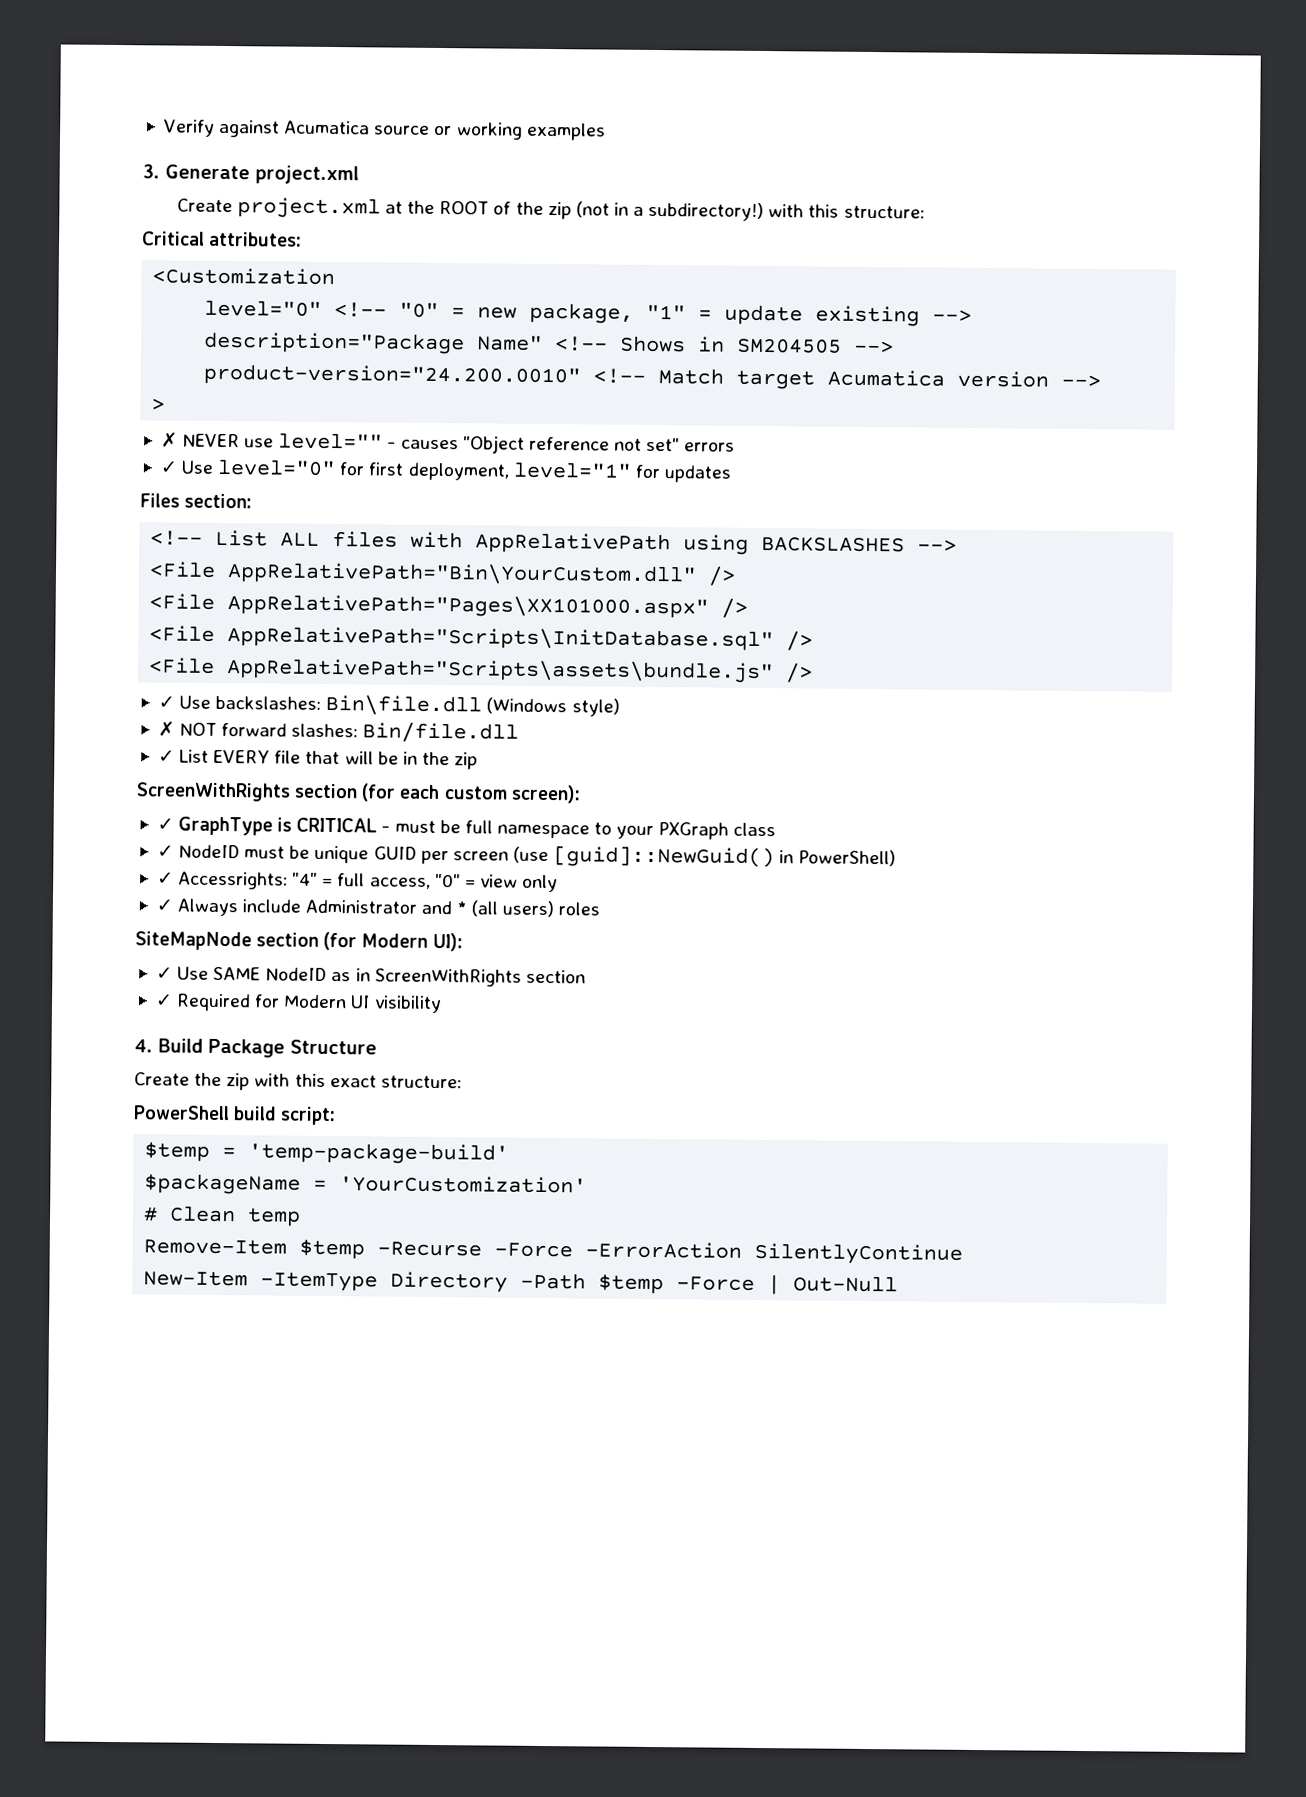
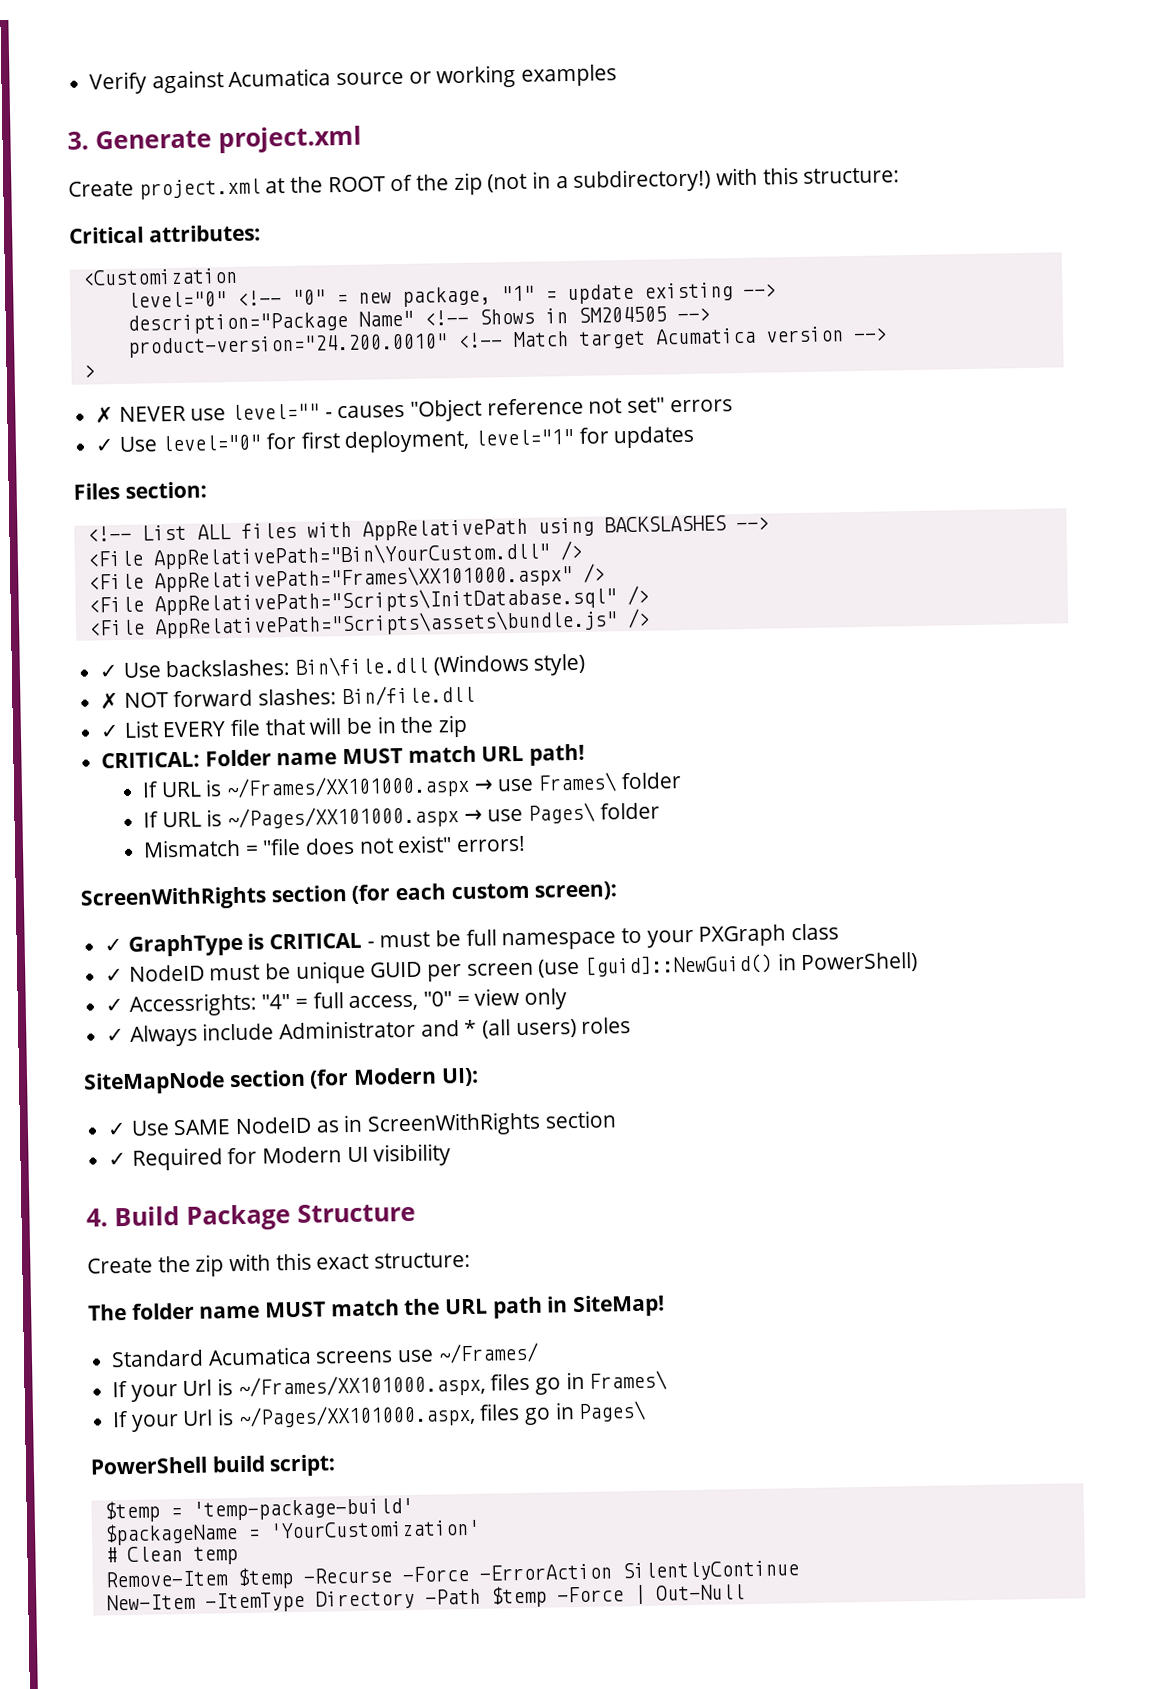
[227,594,710,619] AppRelativePath="Pages\XX101000.aspx" -> [153,564,573,593] AppRelativePath="Frames\XX101000.aspx"
(479, 761) none -> [101,743,586,769] [141,772,682,801] [142,802,660,831] [142,835,526,858] // CRITICAL: Folder name MUST match URL path! // If URL is ~/Frames/XX101000.aspx → use Frames\ folder // If URL is ~/Pages/XX101000.aspx → use Pages\ folder // Mismatch = "file does not exist" errors!
(462, 1082) none -> [88,1294,666,1321] [111,1342,539,1368] [112,1370,668,1402] [112,1400,647,1432] // The folder name MUST match the URL path in SiteMap! // Standard Acumatica screens use ~/Frames/ // If your Url is ~/Frames/XX101000.aspx, files go in Frames\ // If your Url is ~/Pages/XX101000.aspx, files go in Pages\

